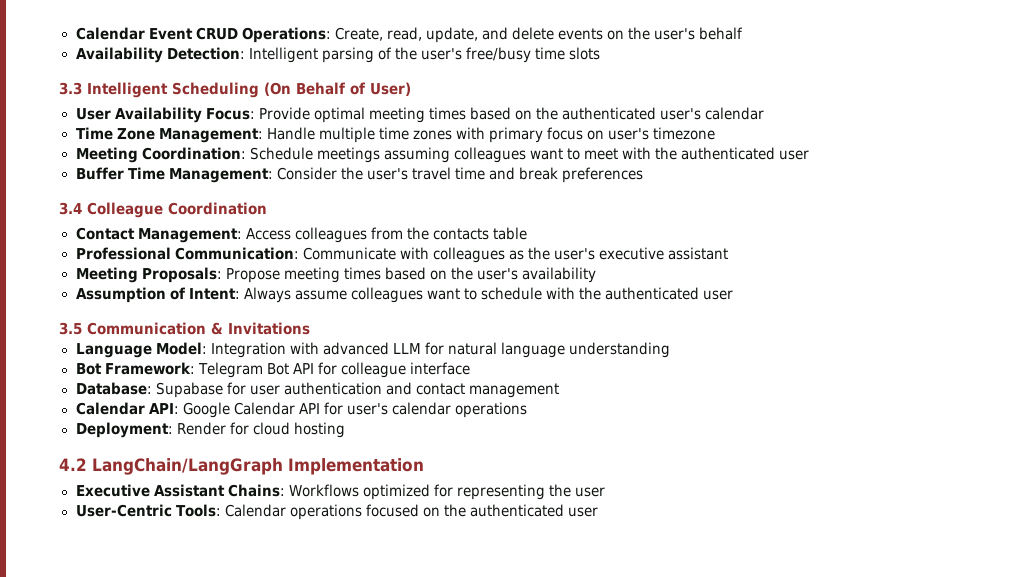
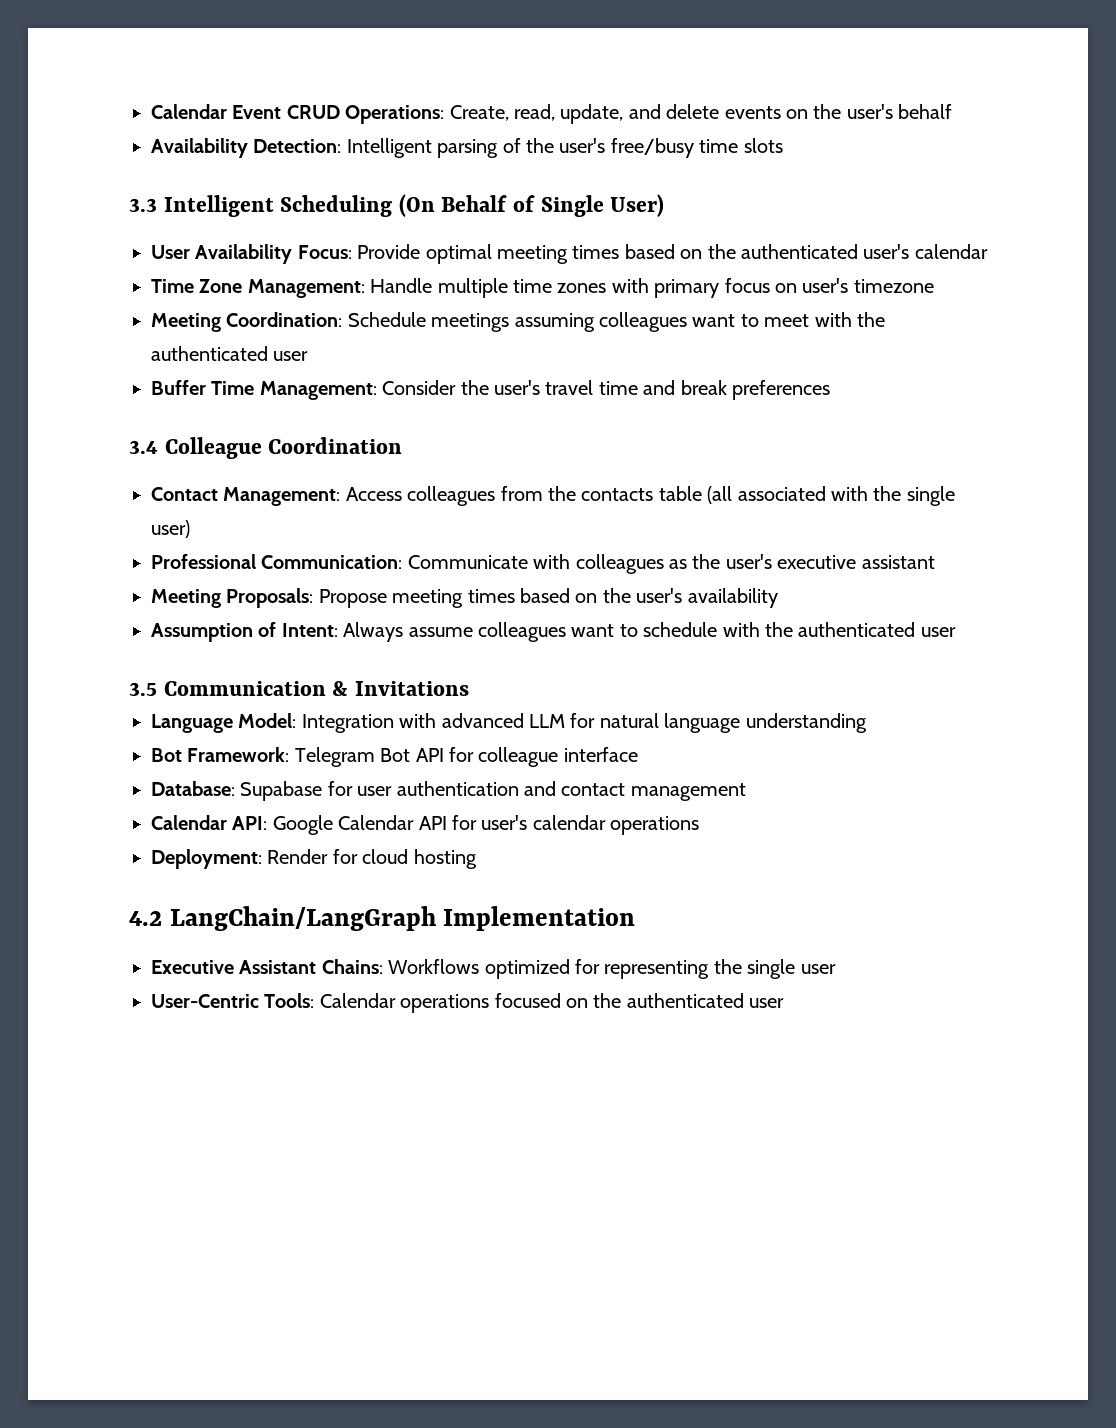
(365, 88) none -> [540,195,604,217] Single
(527, 233) none -> [707,486,955,506] [151,520,190,538] (all associated with the single user)
(571, 490) none -> [747,959,796,979] single

